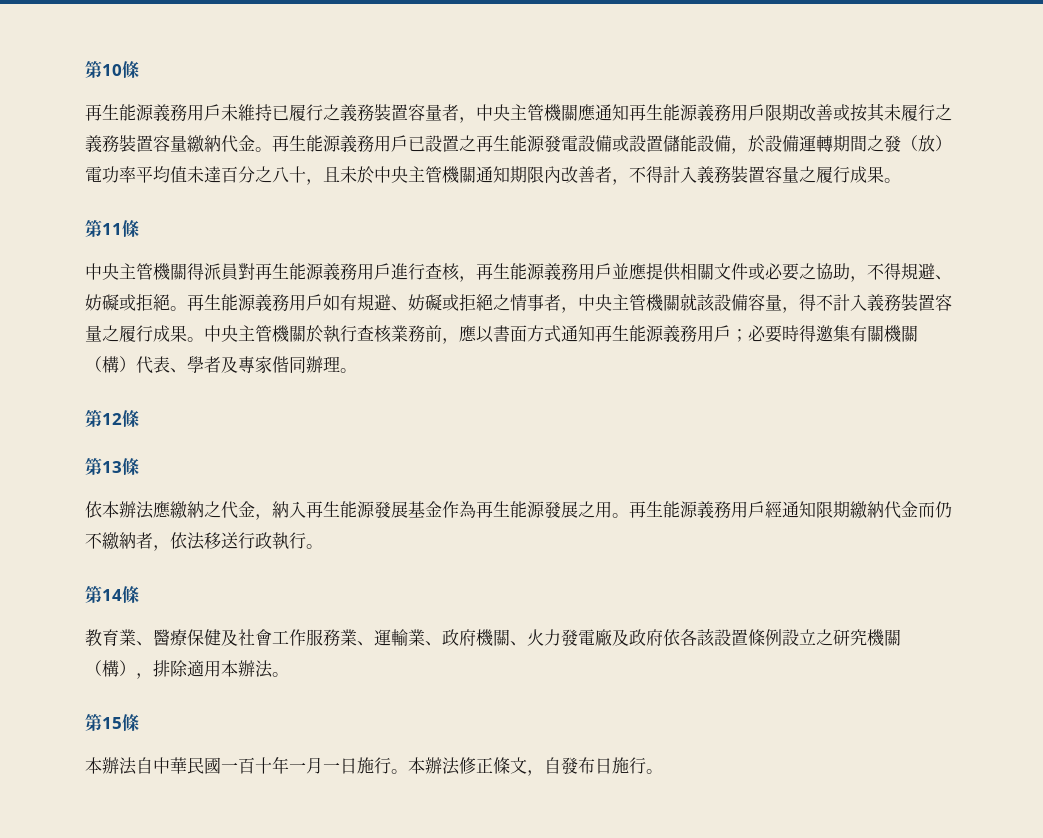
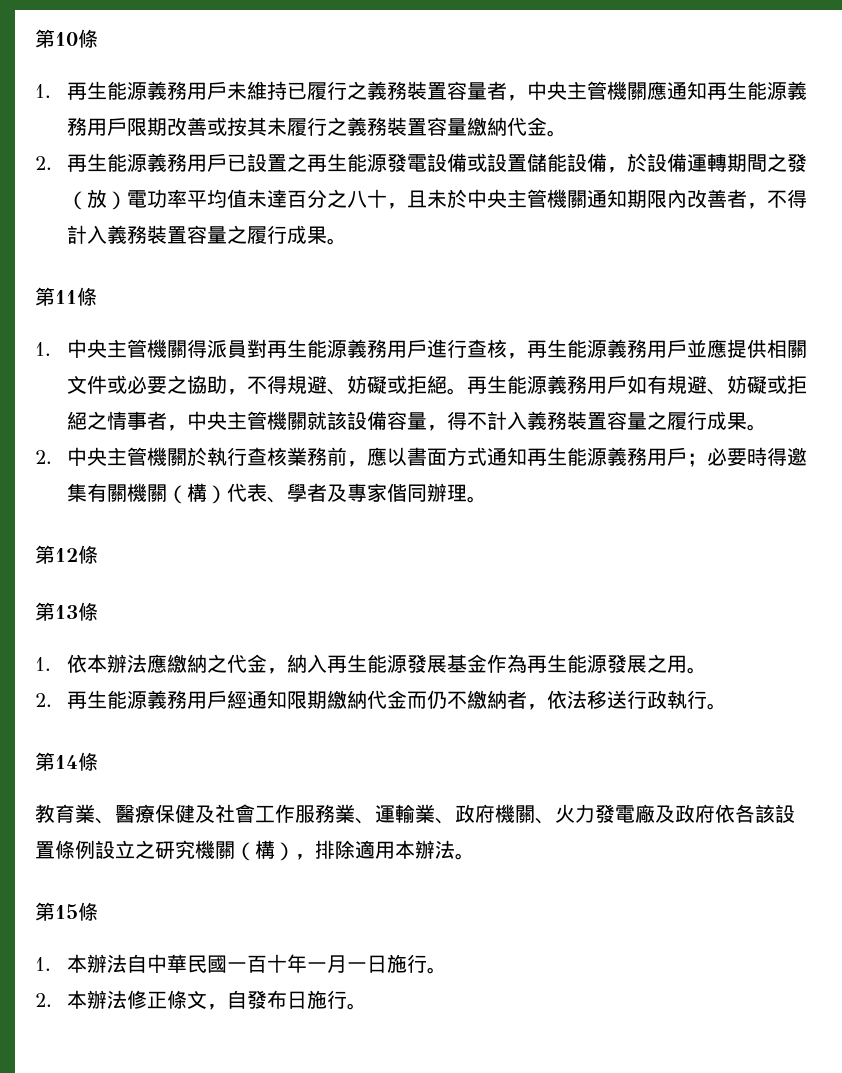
(139, 69) none -> [35,84,51,98] 1.
(272, 149) none -> [35,156,52,170] // 2.
(139, 228) none -> [35,342,51,356] 1.
(204, 339) none -> [35,450,52,464] // 2.
(139, 466) none -> [35,657,51,671] 1.
(629, 515) none -> [35,693,52,707] // 2.
(139, 722) none -> [35,957,51,971] 1.
(408, 771) none -> [35,993,52,1007] // 2.

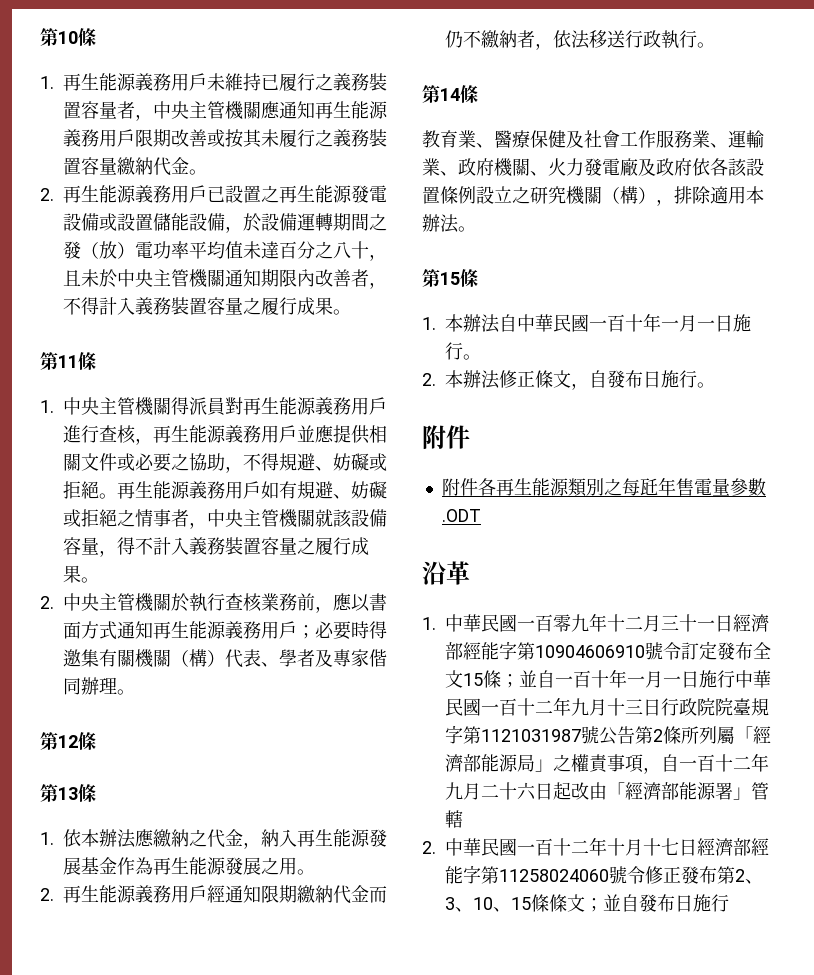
(367, 1006) none -> [422,425,470,450] [441,477,766,497] [441,509,481,522] [422,561,470,585] [422,613,769,632] [445,641,771,660] [445,669,771,688] [445,697,769,716] [445,725,771,745] [445,753,769,774] [445,782,769,800] [445,810,463,828] [422,837,769,856] [445,865,763,884] [445,894,729,912] // 附件 // 附件各再生能源類別之每瓩年售電量參數.ODT // 沿革 // 1.中華民國一百零九年十二月三十一日經濟部經能字第10904606910號令訂定發布全文15條；並自一百十年一月一日施行中華民國一百十二年九月十三日行政院院臺規字第1121031987號公告第2條所列屬「經濟部能源局」之權責事項，自一百十二年九月二十六日起改由「經濟部能源署」管轄 // 2.中華民國一百十二年十月十七日經濟部經能字第11258024060號令修正發布第2、3、10、15條條文；並自發布日施行

